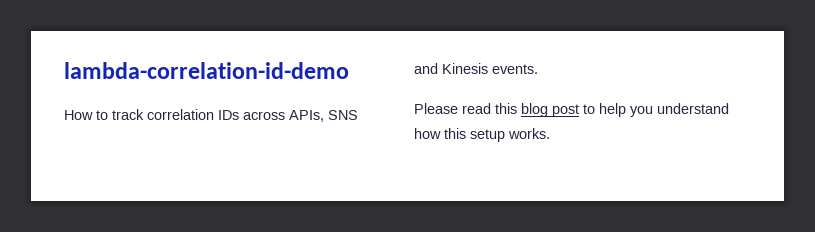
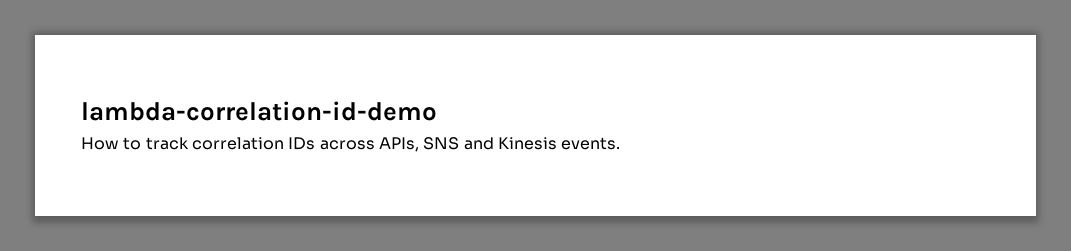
[414,103,729,117] [414,128,550,142] // Please read this blog post to help you understand how this setup works. -> (621, 143) none

